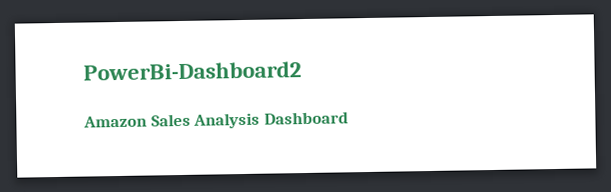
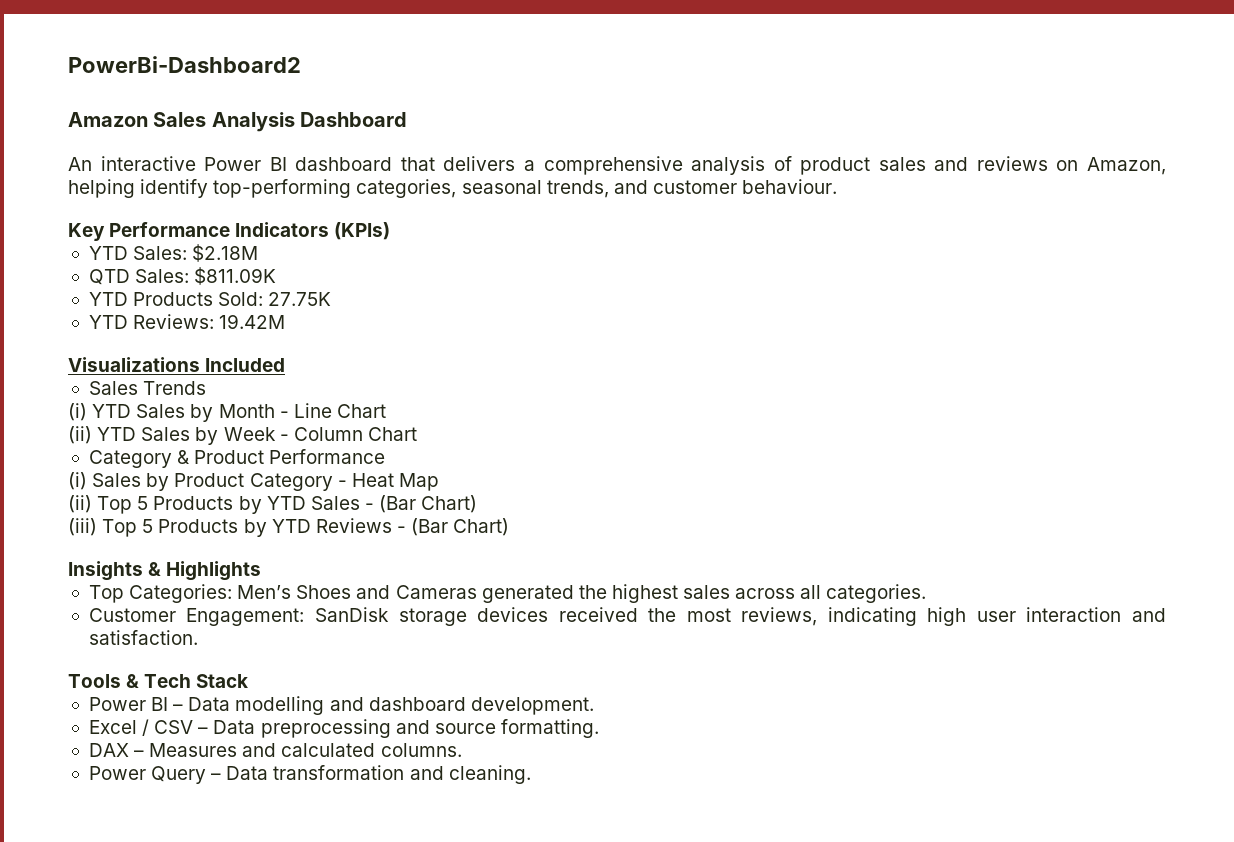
(349, 118) none -> [68,156,1166,175] [68,179,838,198] [68,222,391,241] [88,244,259,262] [88,267,277,285] [88,292,332,306] [88,314,286,329] [68,357,286,372] [88,381,207,395] [68,403,386,422] [68,426,417,445] [88,449,386,468] [68,472,439,491] [68,495,478,514] [68,518,510,537] [68,561,262,581] [88,584,927,603] [88,607,1167,626] [88,630,198,645] [68,674,249,688] [88,696,594,715] [88,719,599,738] [88,743,462,757] [88,765,531,784] // An interactive Power BI dashboard that delivers a comprehensive analysis of product sales and reviews on Amazon, helping identify top-performing categories, seasonal trends, and customer behaviour. // Key Performance Indicators (KPIs) // YTD Sales: $2.18M // QTD Sales: $811.09K // YTD Products Sold: 27.75K // YTD Reviews: 19.42M // Visualizations Included // Sales Trends // (i) YTD Sales by Month - Line Chart // (ii) YTD Sales by Week - Column Chart // Category & Product Performance // (i) Sales by Product Category - Heat Map // (ii) Top 5 Products by YTD Sales - (Bar Chart) // (iii) Top 5 Products by YTD Reviews - (Bar Chart) // Insights & Highlights // Top Categories: Men’s Shoes and Cameras generated the highest sales across all categories. // Customer Engagement: SanDisk storage devices received the most reviews, indicating high user interaction and satisfaction. // Tools & Tech Stack // Power BI – Data modelling and dashboard development. // Excel / CSV – Data preprocessing and source formatting. // DAX – Measures and calculated columns. // Power Query – Data transformation and cleaning.

